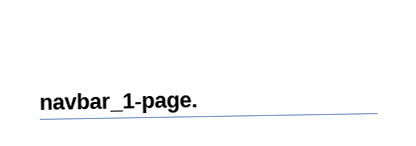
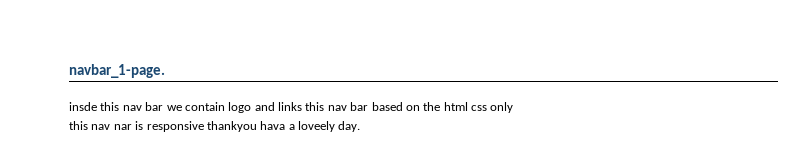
(198, 103) none -> [69,102,514,113] [69,121,361,132] // insde this nav bar we contain logo and links this nav bar based on the html css only // this nav nar is responsive thankyou hava a loveely day.

